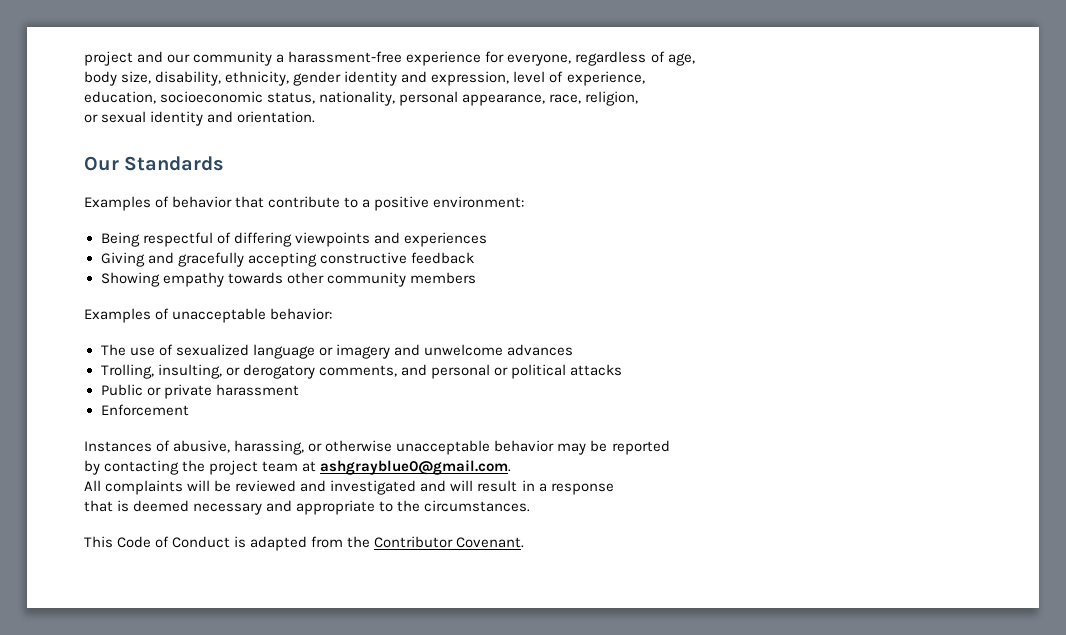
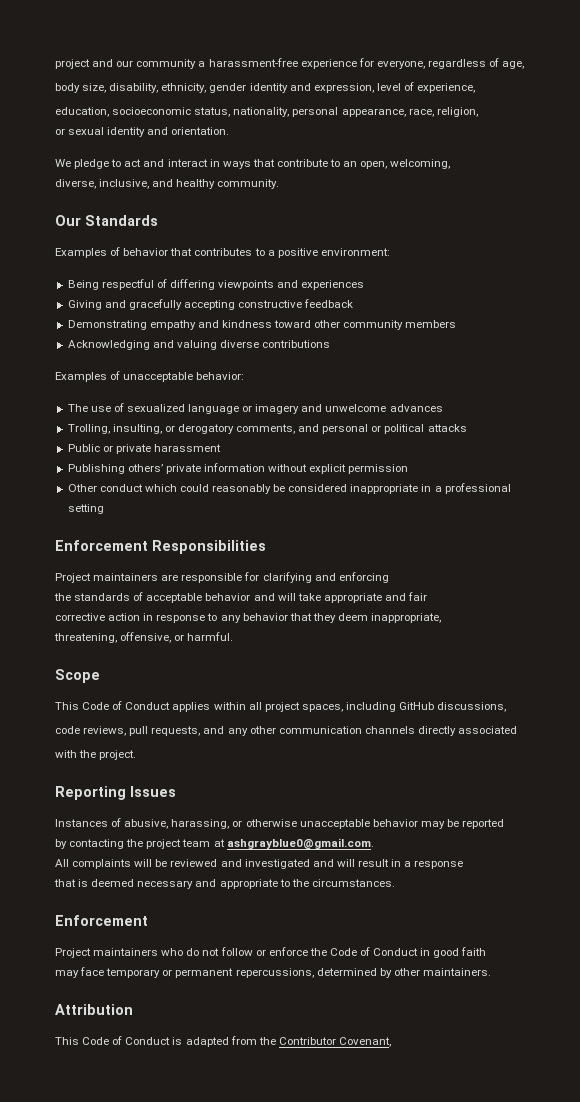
(316, 117) none -> [55,159,451,169] [55,179,280,189] // We pledge to act and interact in ways that contribute to an open, welcoming, // diverse, inclusive, and healthy community.
[268,196,341,208] contribute -> [194,248,253,256] contributes
[100,272,476,287] Showing empathy towards other community members -> [67,320,457,330] [67,340,331,350] Demonstrating empathy and kindness toward other community members // Acknowledging and valuing diverse contributions
[100,404,189,416] Enforcement -> [67,463,409,474] [67,483,511,494] [67,504,104,514] [55,540,266,554] [55,572,389,583] [54,592,428,603] [55,613,442,623] [54,632,234,643] [55,669,100,683] [55,701,507,712] [55,726,518,736] [55,750,137,760] [55,786,176,800] Publishing others’ private information without explicit permission // Other conduct which could reasonably be considered inappropriate in a professional setting // Enforcement Responsibilities // Project maintainers are responsible for clarifying and enforcing // the standards of acceptable behavior and will take appropriate and fair // corrective action in response to any behavior that they deem inappropriate, // threatening, offensive, or harmful. // Scope // This Code of Conduct applies within all project spaces, including GitHub discussions, // code reviews, pull requests, and any other communication channels directly associated // with the project. // Reporting Issues
(531, 506) none -> [55,915,148,926] [55,947,487,958] [55,967,491,978] [55,1004,133,1015] // Enforcement // Project maintainers who do not follow or enforce the Code of Conduct in good faith // may face temporary or permanent repercussions, determined by other maintainers. // Attribution
[456,537,525,548] Covenant. -> [338,1037,391,1047] Covenant,

